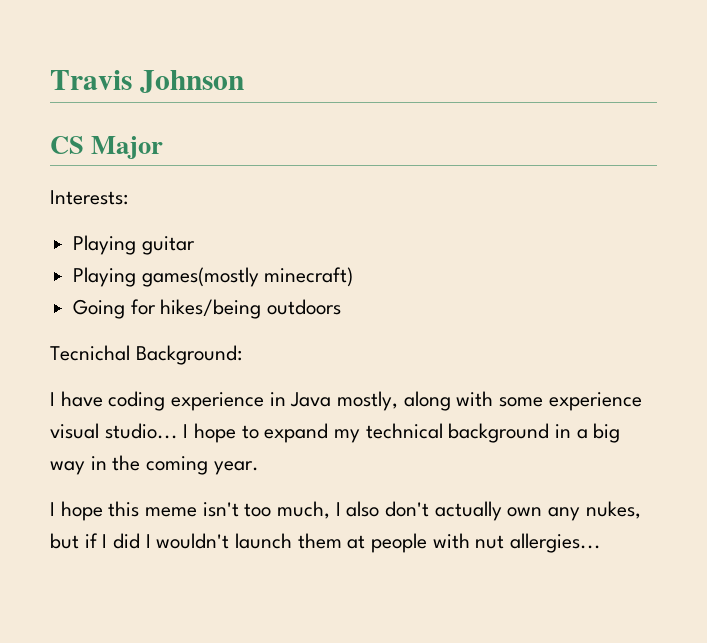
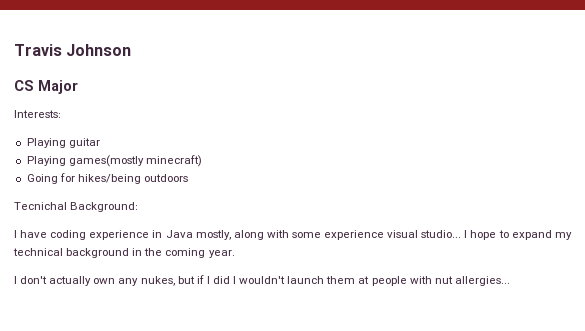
[576,423,621,443] [50,456,107,475] a big way in -> (143, 252) none
[60,501,380,521] hope this meme isn't too much, I also -> (17, 280) none

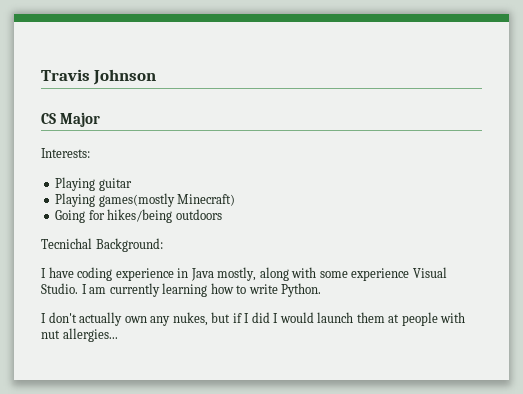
[145,155,202,167] minecraft) -> [177,194,236,206] Minecraft)
[387,230,572,240] [13,248,235,258] visual studio... I hope to expand my technical background in the coming year. -> [412,267,447,278] [41,283,322,297] Visual Studio. I am currently learning how to write Python.
[239,276,286,284] wouldn't -> [279,312,314,323] would

